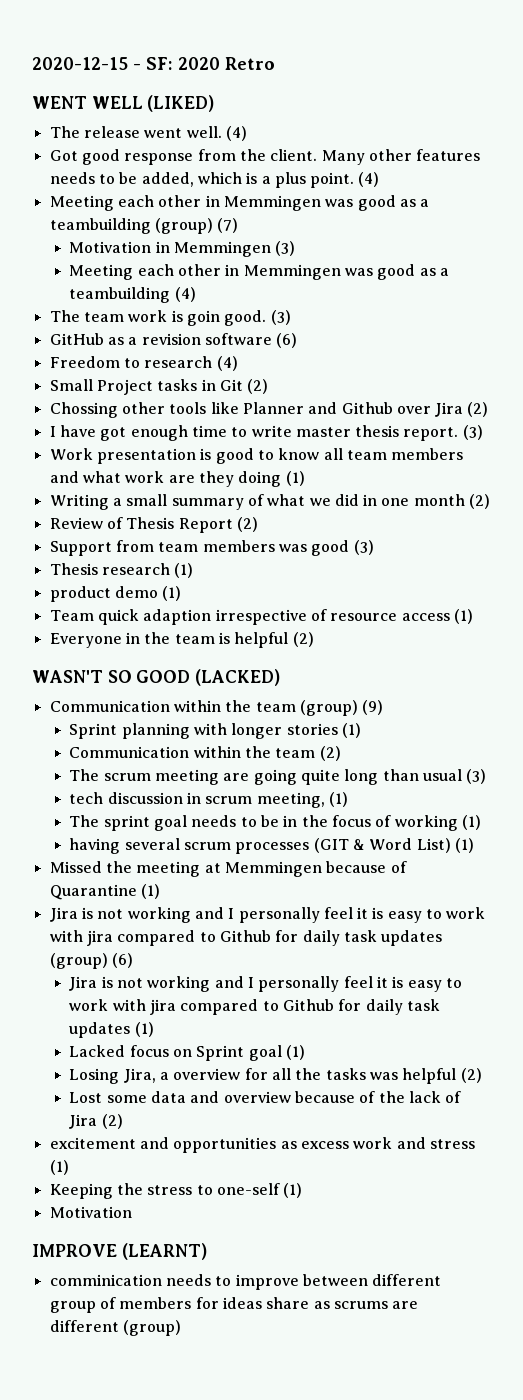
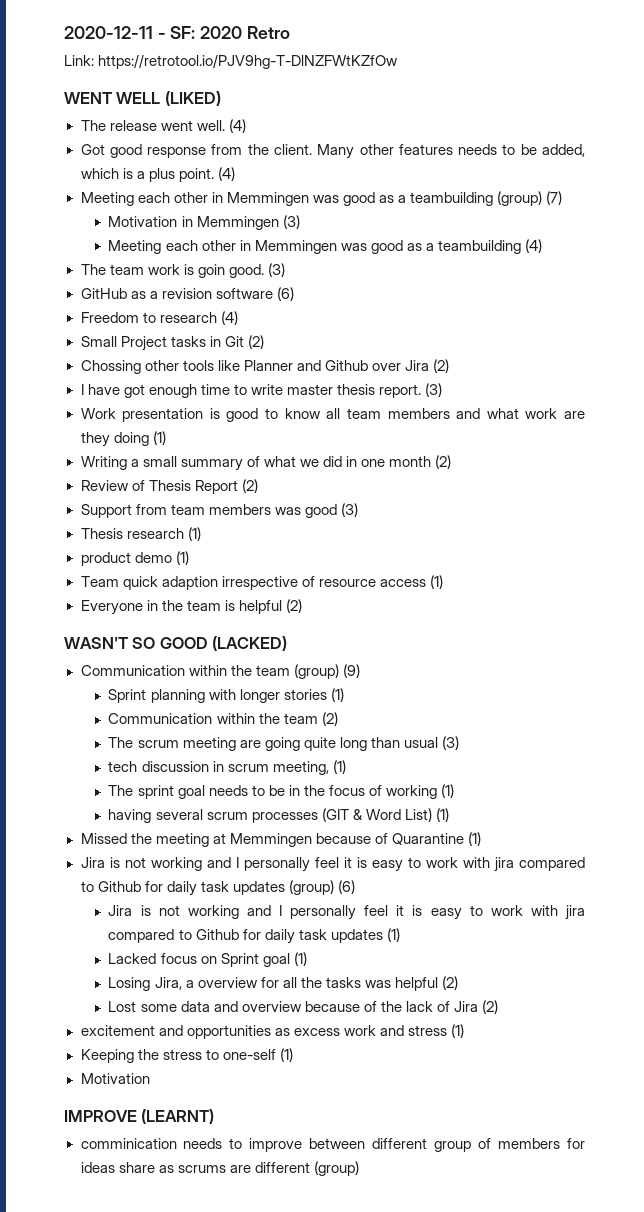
[32,57,128,70] 2020-12-15 -> [64,26,153,39] 2020-12-11
(275, 63) none -> [64,54,399,69] // Link: https://retrotool.io/PJV9hg-T-DlNZFWtKZfOw

